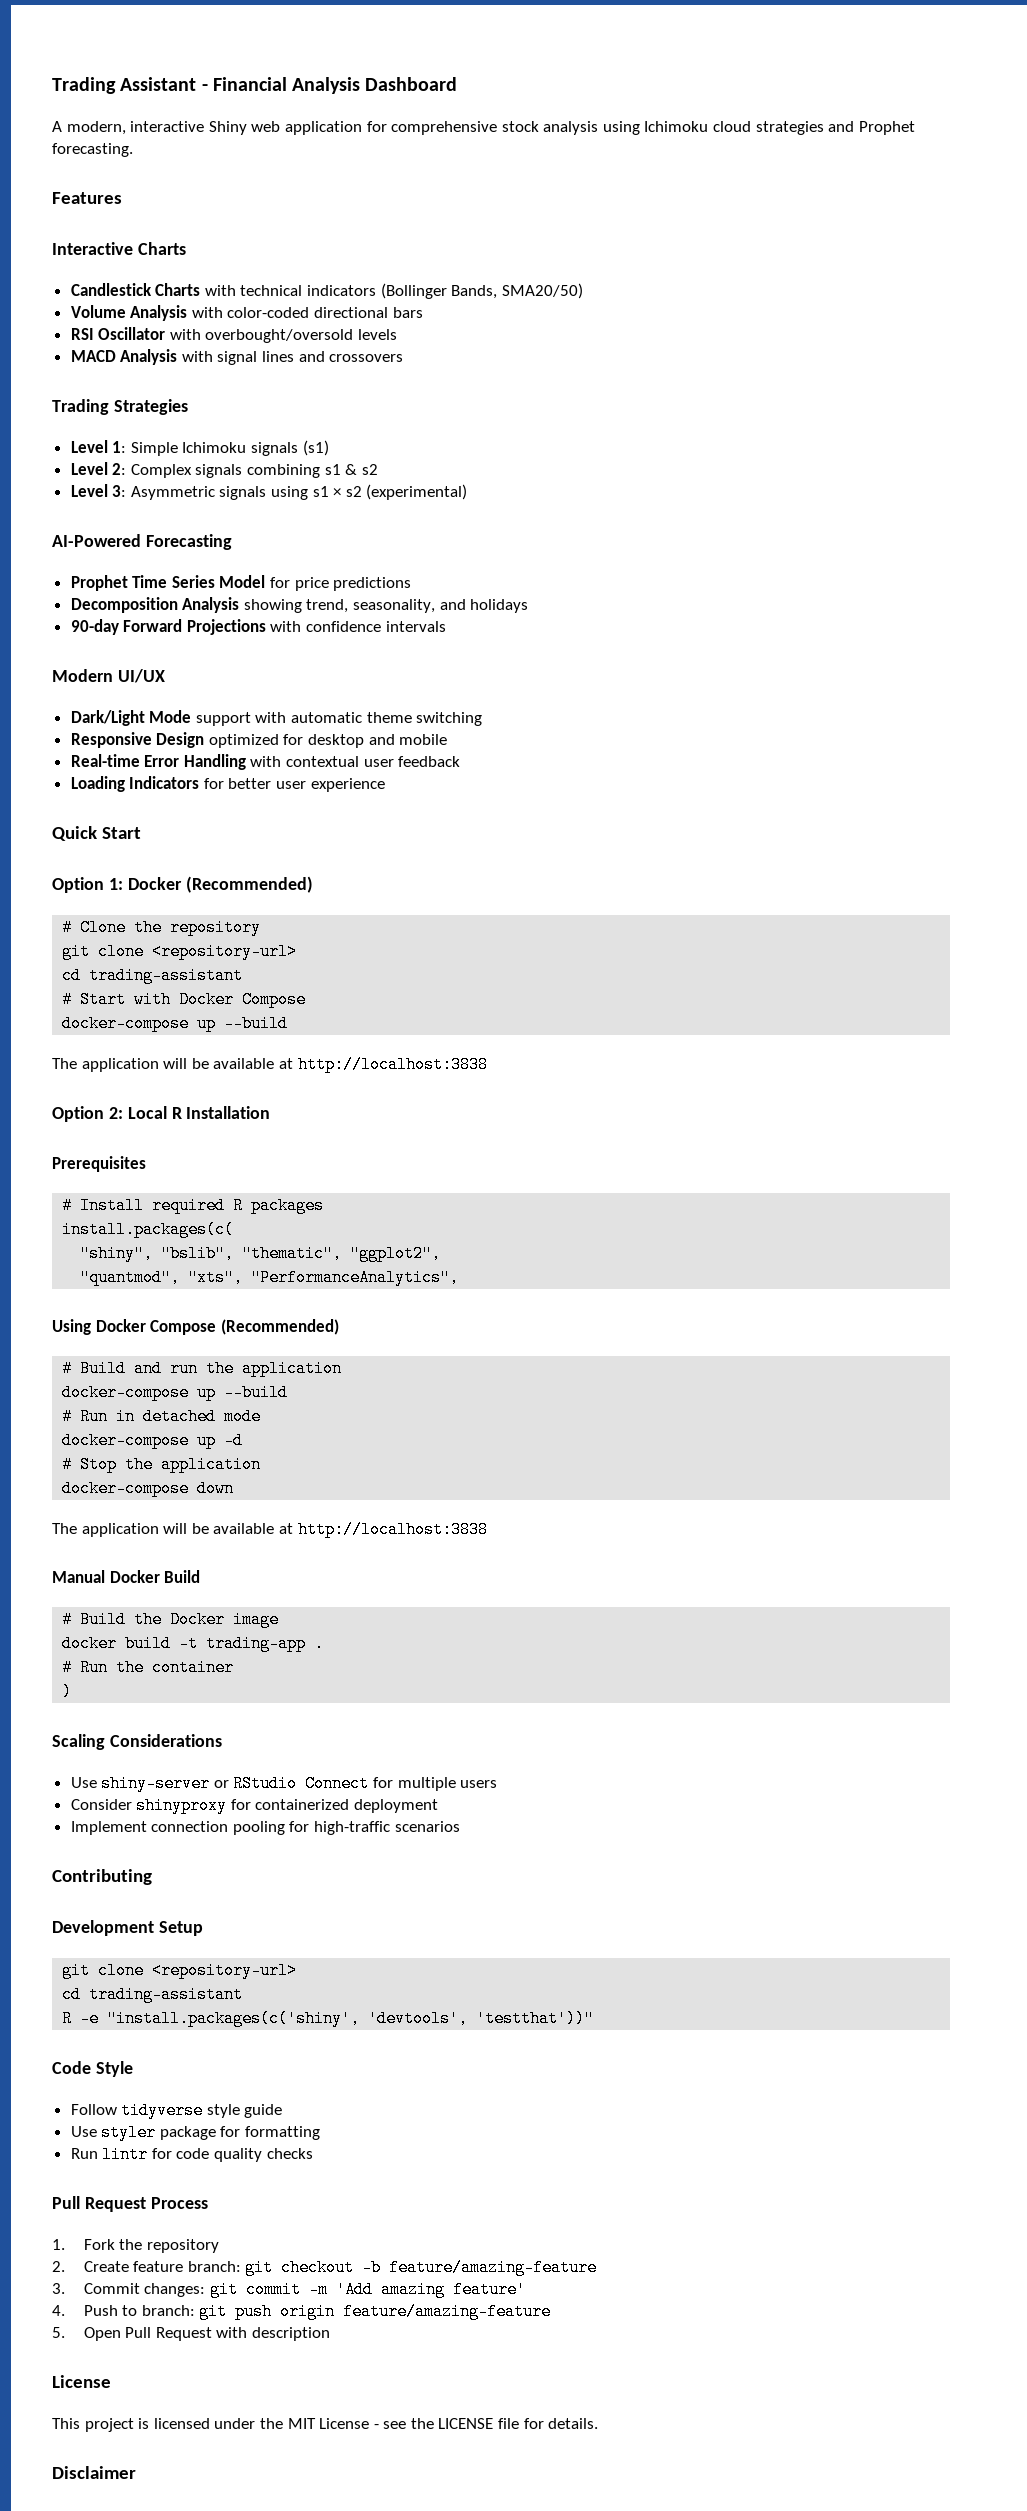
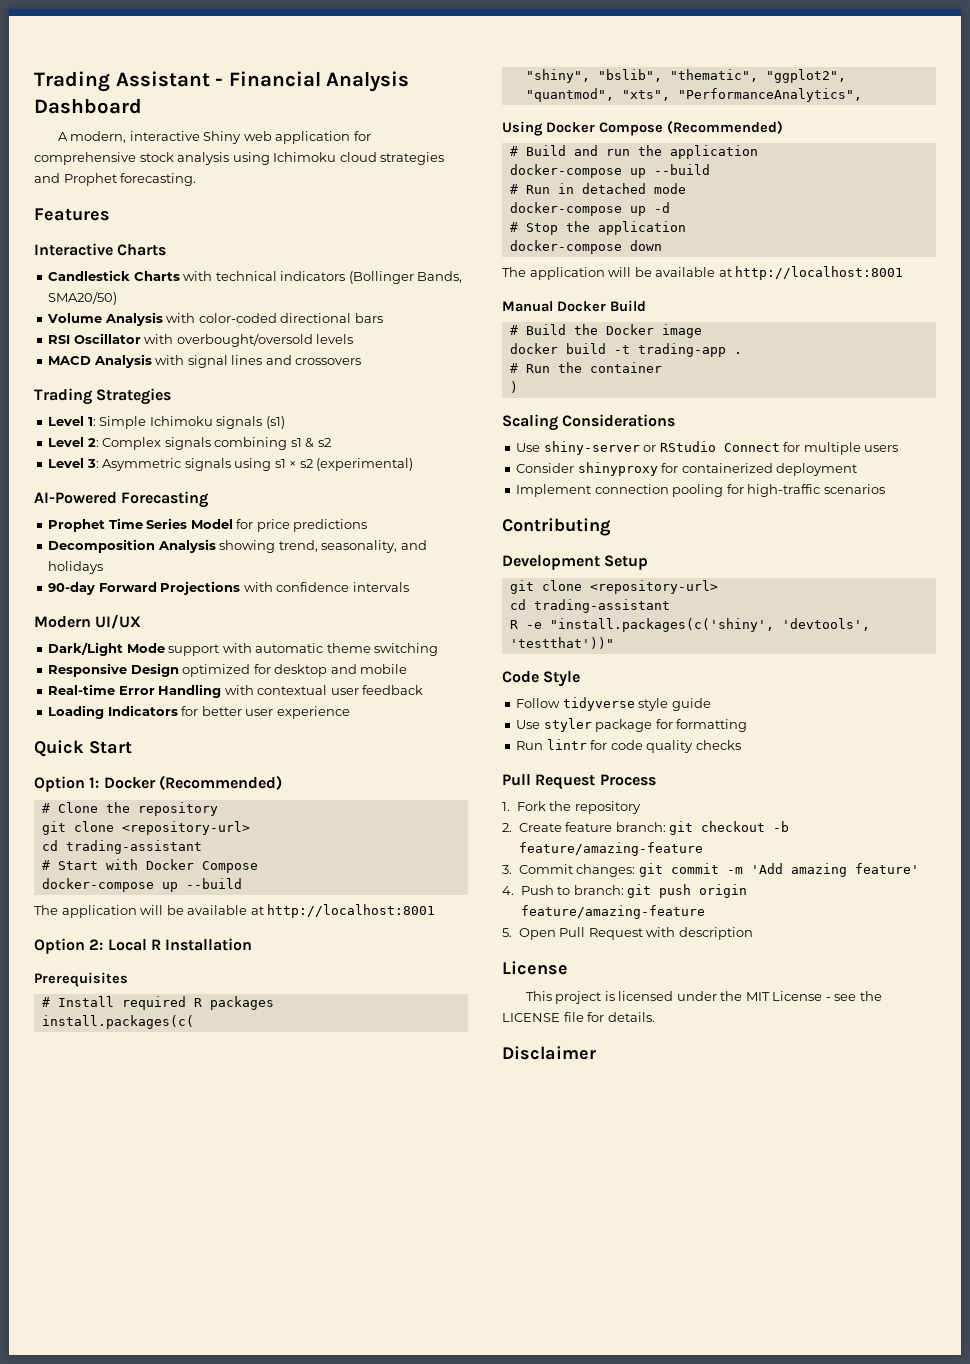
[297,1056,488,1073] http://localhost:3838 -> [267,904,436,918] http://localhost:8001
[297,1521,488,1538] http://localhost:3838 -> [735,266,904,280] http://localhost:8001

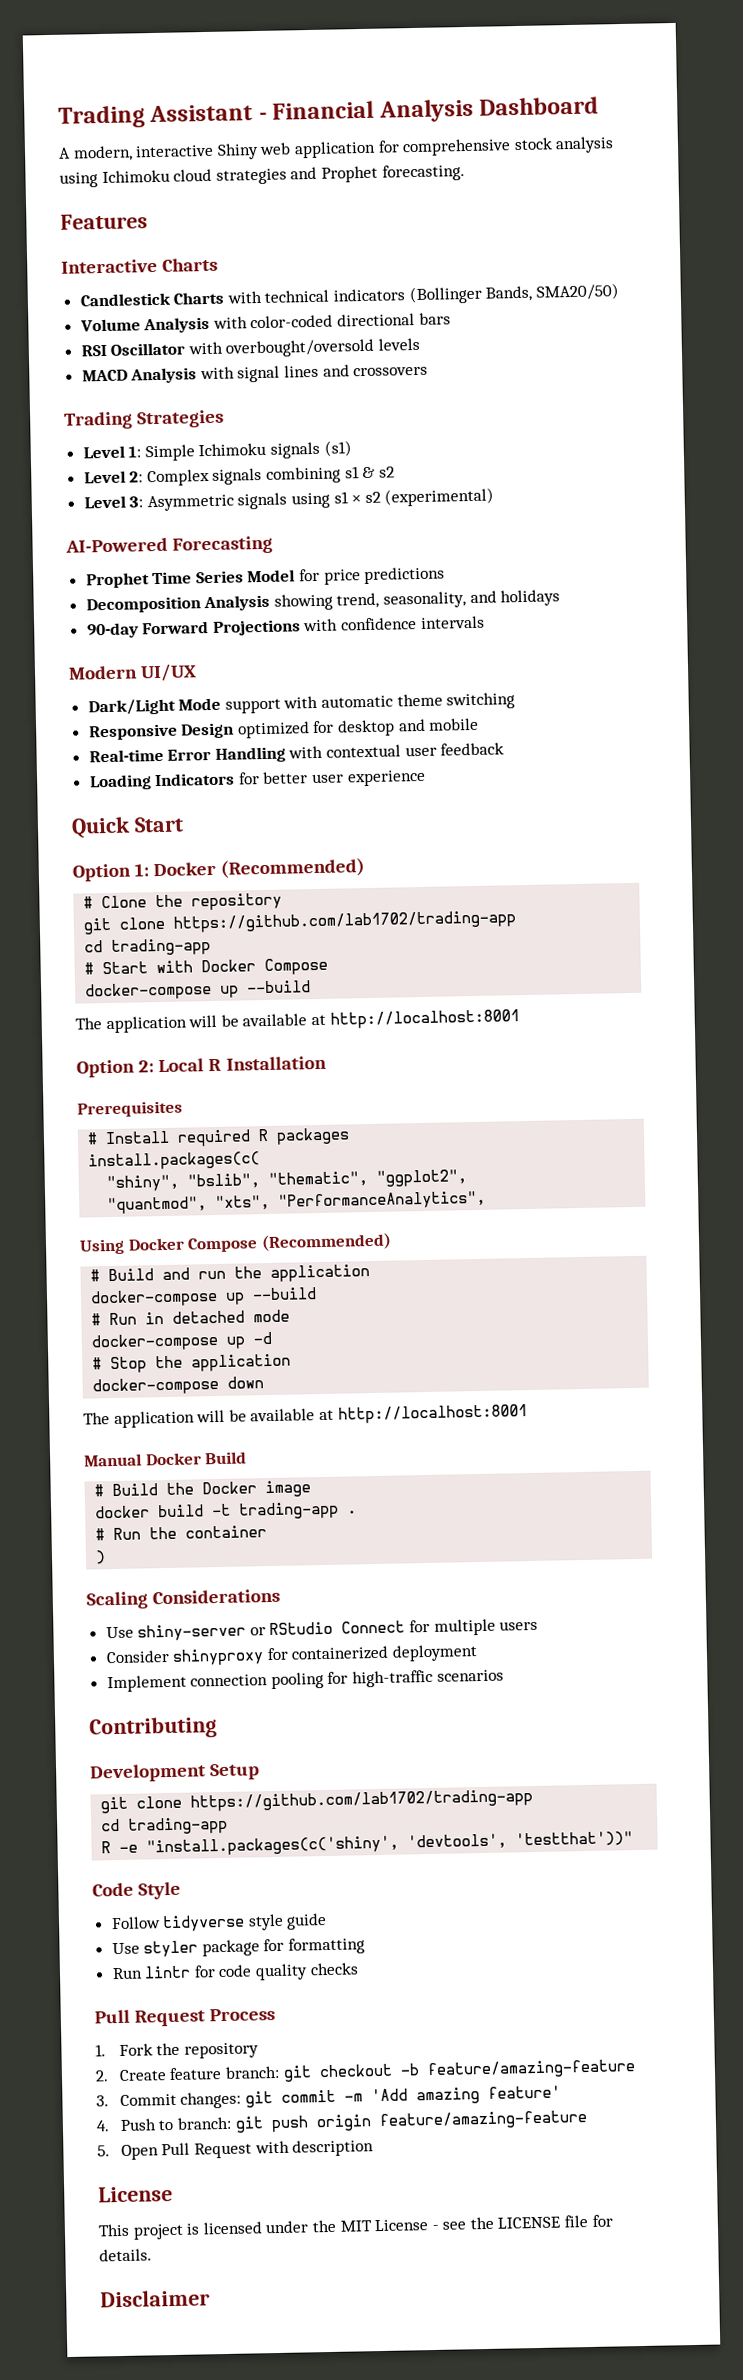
[121,821,250,835] [41,840,202,854] <repository-url> // cd trading-assistant -> [173,910,517,933] [84,938,212,956] https://github.com/lab1702/trading-app // cd trading-app
[589,580,718,594] [509,599,670,613] <repository-url> // cd trading-assistant -> [190,1788,534,1812] [101,1816,229,1835] https://github.com/lab1702/trading-app // cd trading-app

